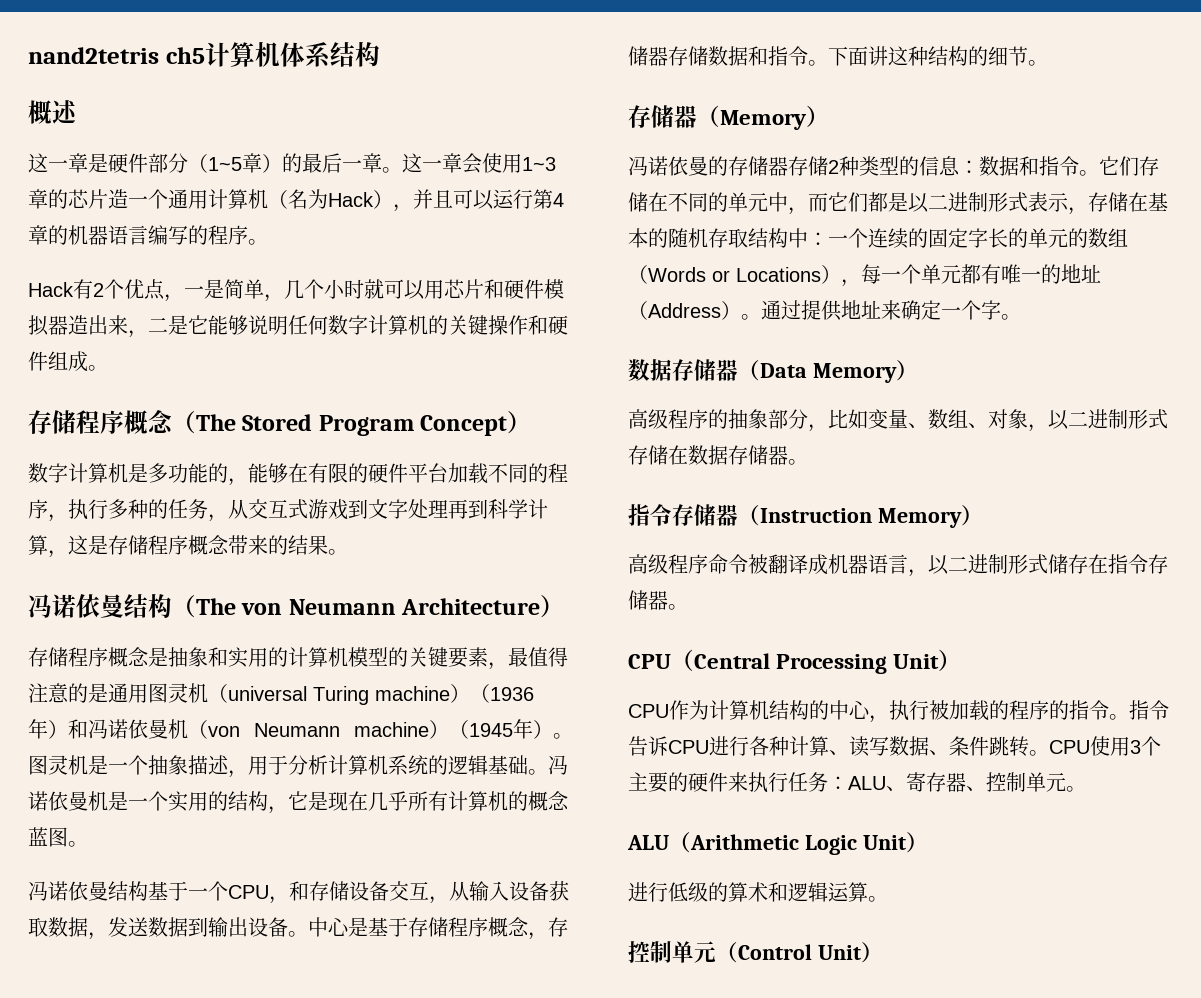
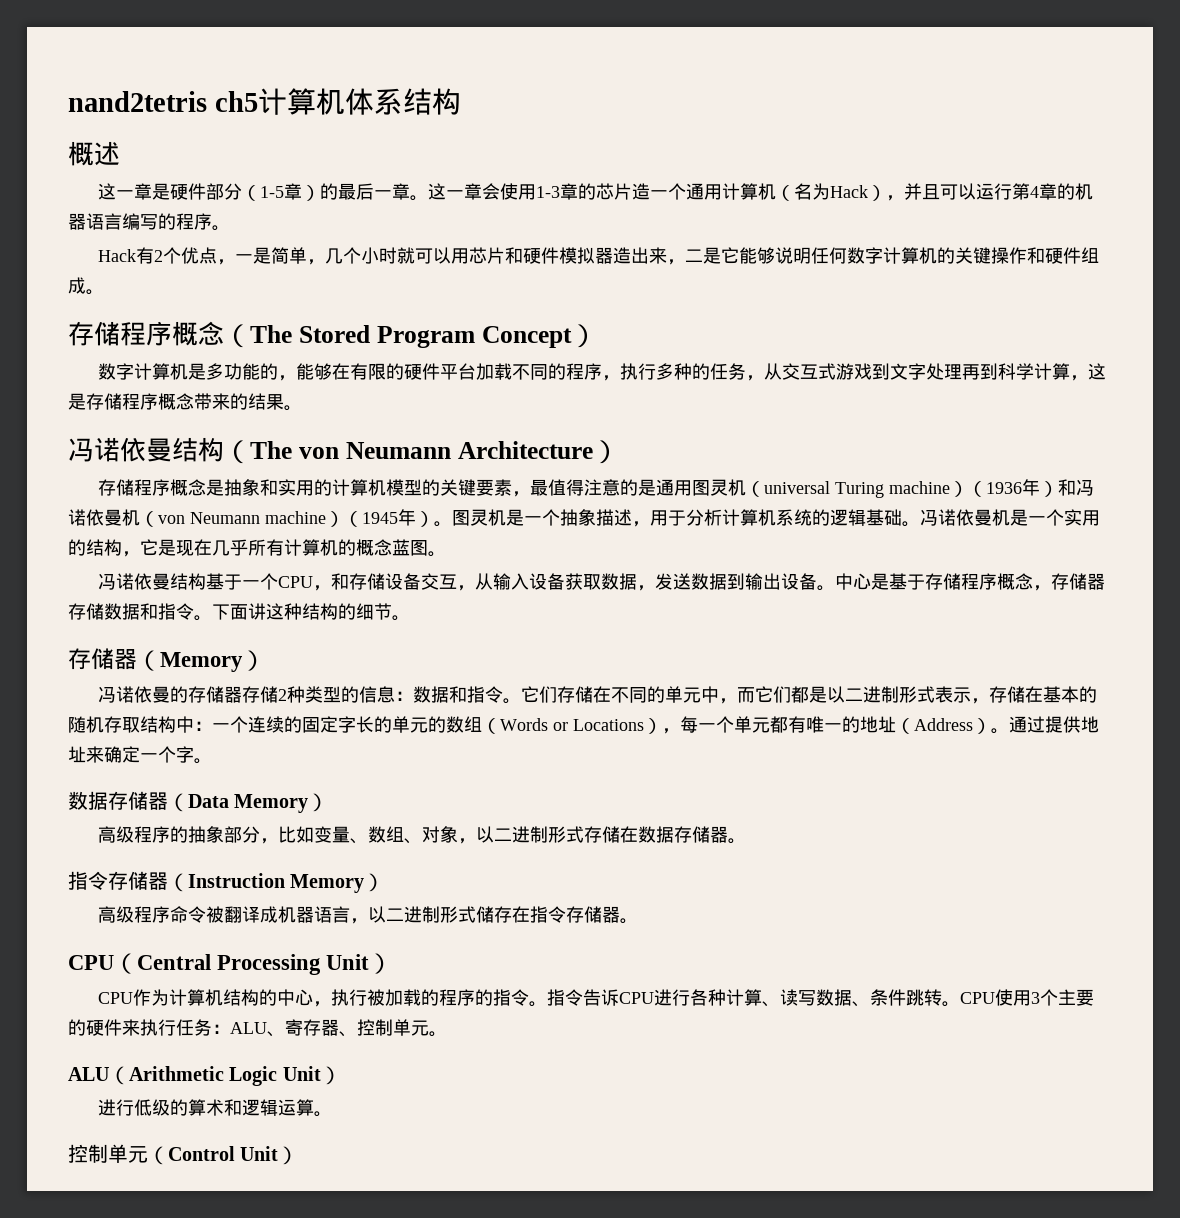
[208,157,242,171] 1~5 -> [260,186,285,198] 1-5
[522,157,556,171] 1~3 -> [536,186,561,198] 1-3

